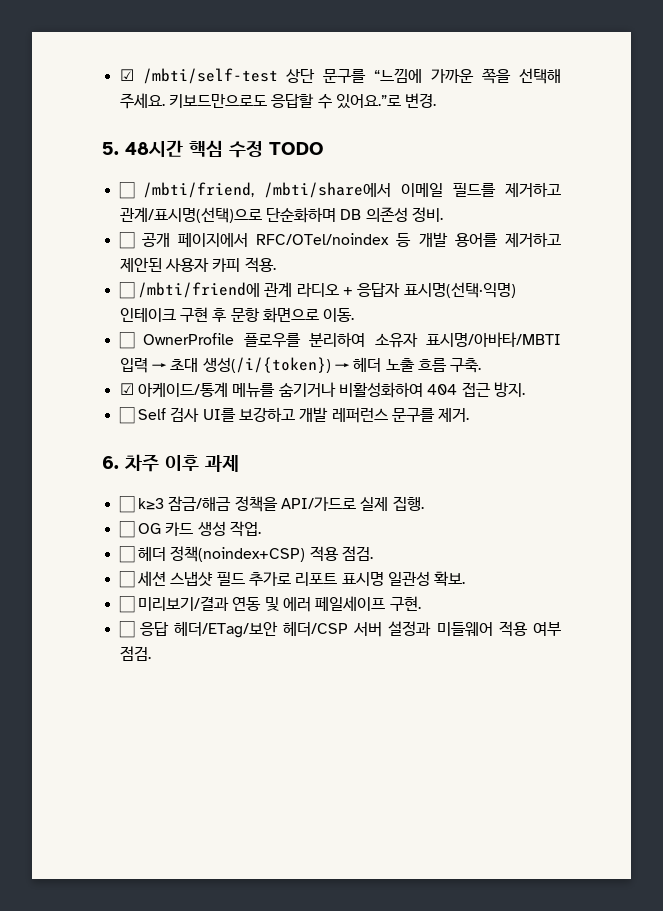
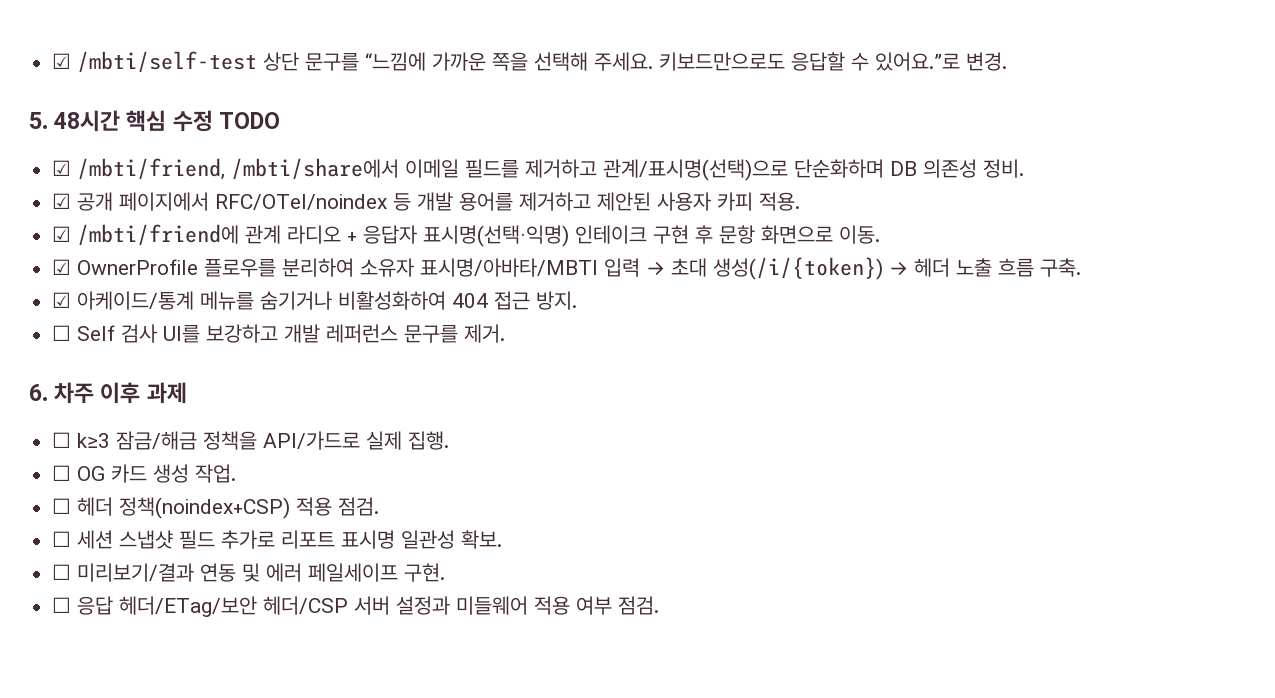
[118,182,135,199] ☐ -> [52,160,72,176] ☑
[118,232,135,249] ☐ -> [52,193,72,209] ☑
[118,282,135,299] ☐ -> [52,226,72,242] ☑
[118,332,135,349] ☐ -> [52,259,72,275] ☑

